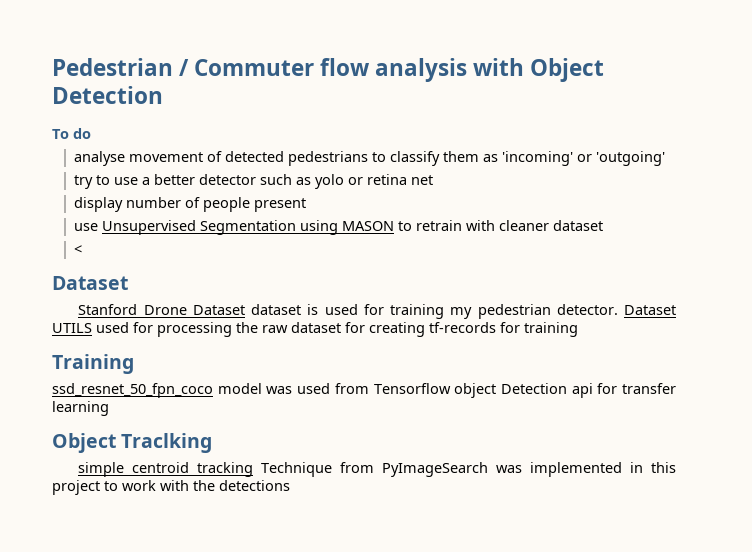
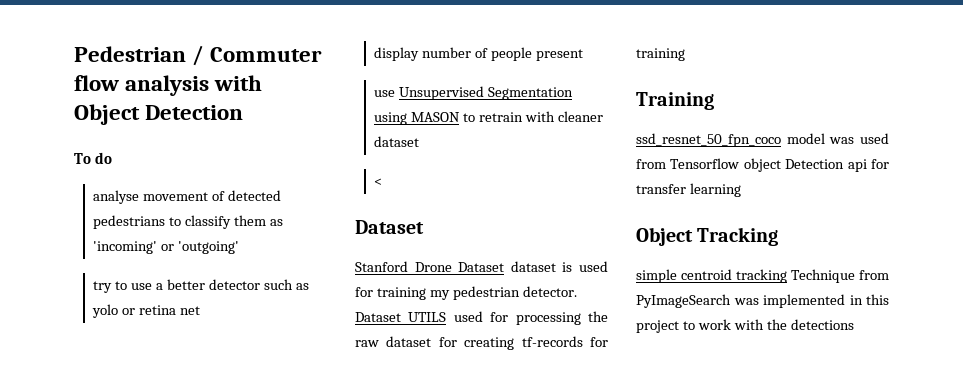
[121,433,213,453] Traclking -> [697,227,779,246] Tracking

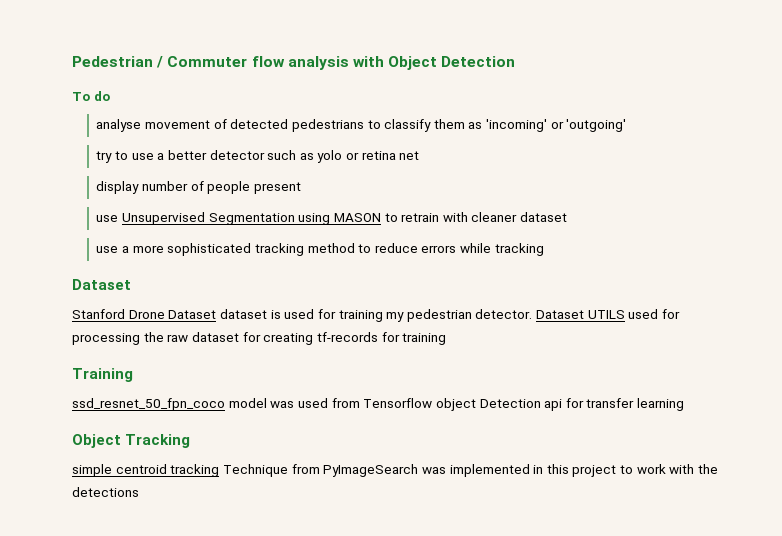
[374,178,383,186] < -> [96,243,544,256] use a more sophisticated tracking method to reduce errors while tracking

